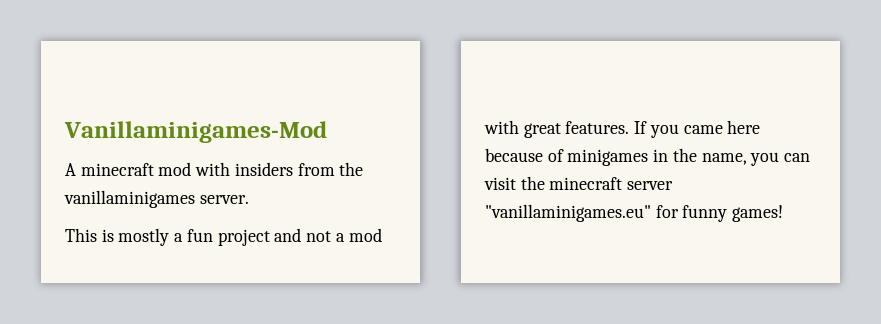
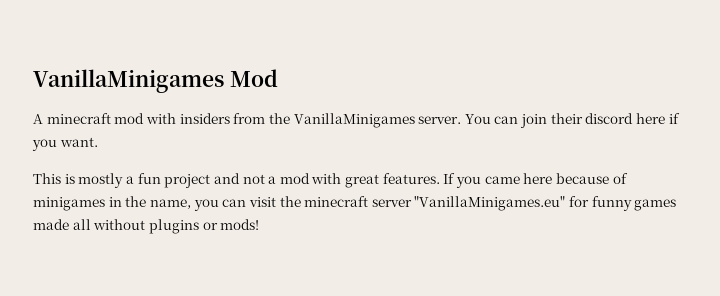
[64,121,327,143] Vanillaminigames-Mod -> [33,69,278,93] VanillaMinigames Mod
[64,190,195,208] vanillaminigames -> [293,113,415,128] VanillaMinigames
(249, 199) none -> [464,113,680,128] [32,137,98,151] You can join their discord here if you want.
[485,204,651,222] "vanillaminigames.eu" -> [414,196,566,211] "VanillaMinigames.eu"
[732,205,784,222] games! -> [634,199,677,211] [33,219,260,234] games made all without plugins or mods!

